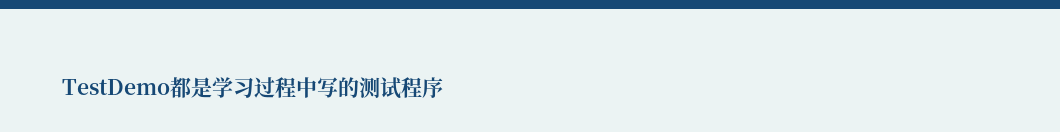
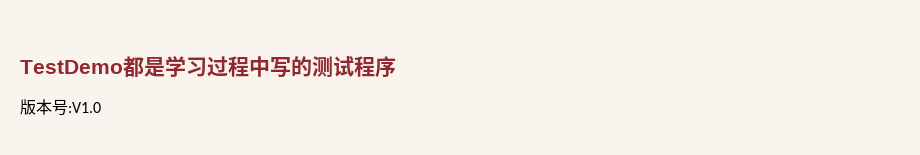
(443, 87) none -> [20,99,101,116] // 版本号:V1.0

